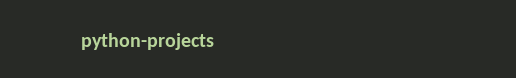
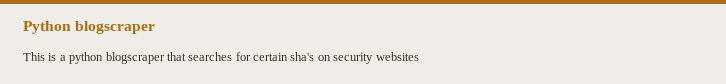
[81,33,214,50] python-projects -> [23,21,156,34] [23,52,419,64] Python blogscraper // This is a python blogscraper that searches for certain sha's on security websites

